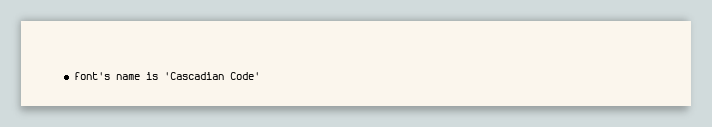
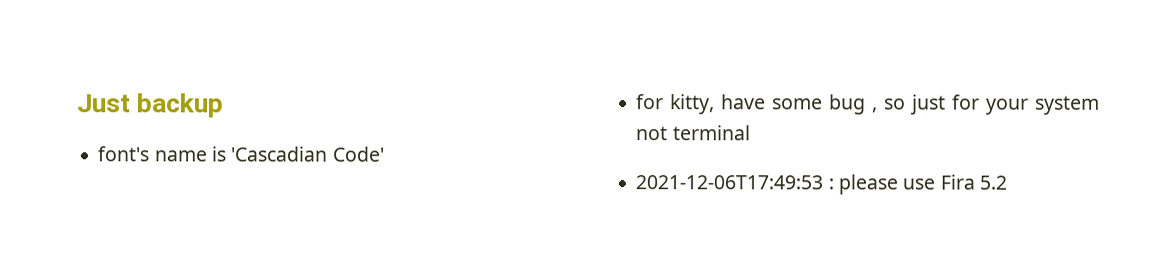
(73, 76) none -> [77,93,225,118] Just backup //
(260, 76) none -> [636,94,1100,115] [635,125,751,141] [635,174,1007,195] // for kitty, have some bug , so just for your system not terminal // 2021-12-06T17:49:53 : please use Fira 5.2

